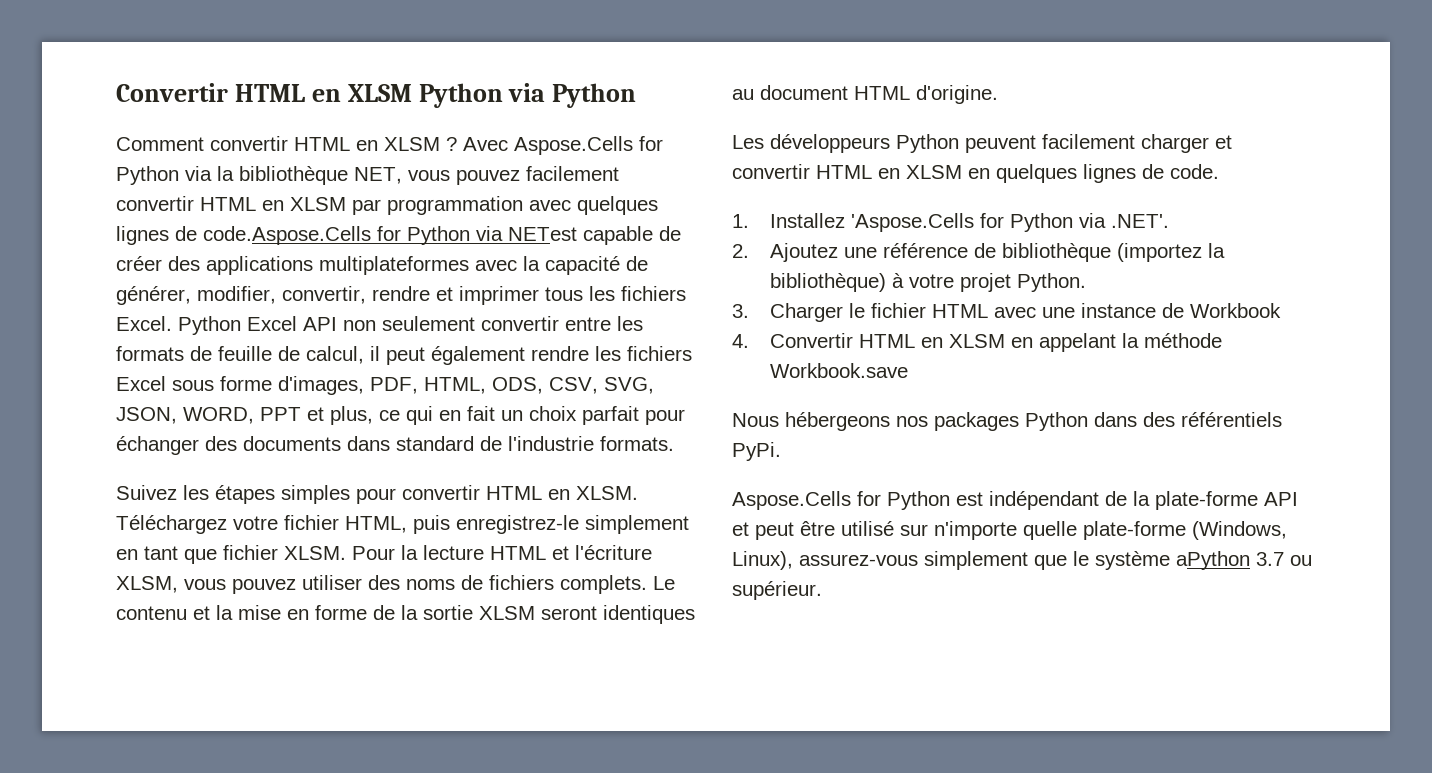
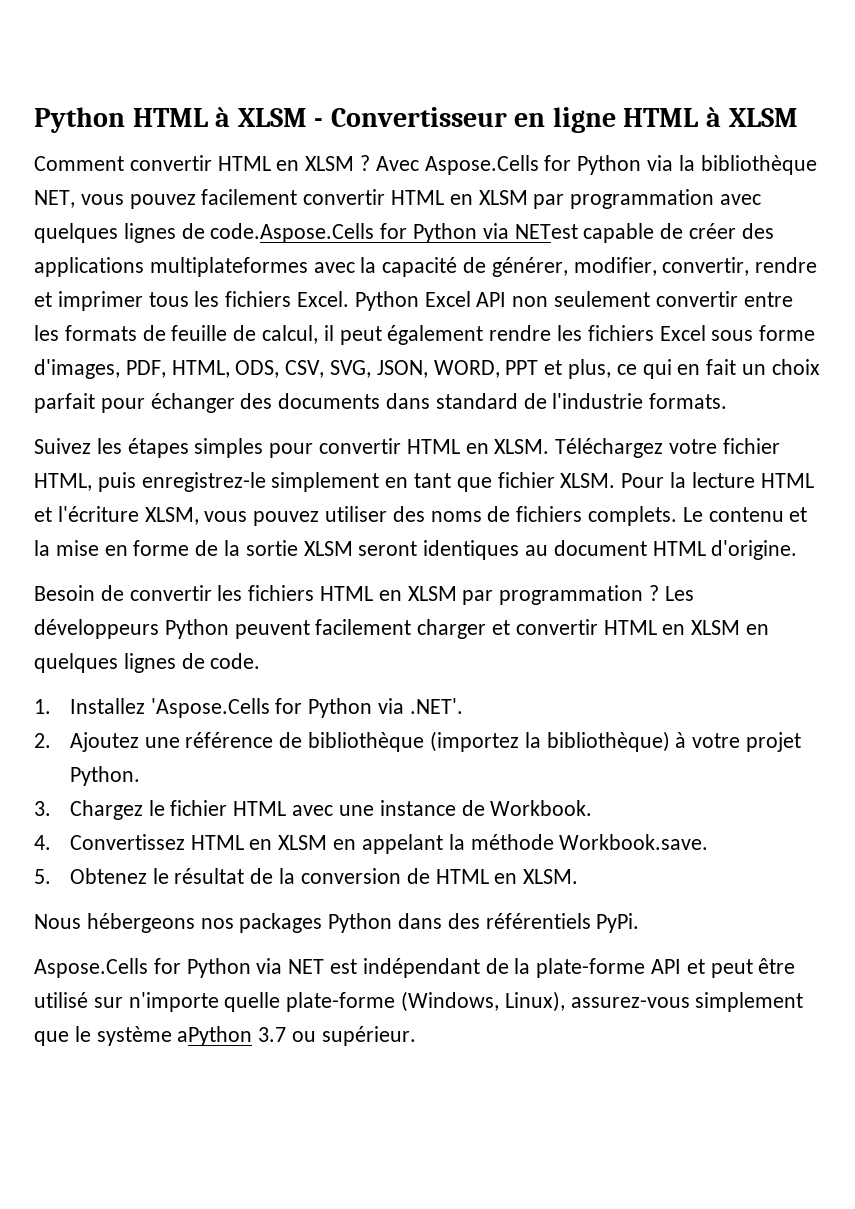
[116,83,637,108] Convertir HTML en XLSM Python via Python -> [34,107,798,133] Python HTML à XLSM - Convertisseur en ligne HTML à XLSM
(998, 94) none -> [34,585,660,605] Besoin de convertir les fichiers HTML en XLSM par programmation ?
[770,303,844,322] Charger -> [69,800,143,820] Chargez
[1190,303,1282,318] Workbook -> [490,800,593,816] Workbook.
[770,333,854,348] Convertir -> [69,834,185,850] Convertissez
[770,363,909,378] Workbook.save -> [559,834,709,850] [34,868,579,884] Workbook.save. // 5. Obtenez le résultat de la conversion de HTML en XLSM.
(950, 500) none -> [256,958,325,974] via NET

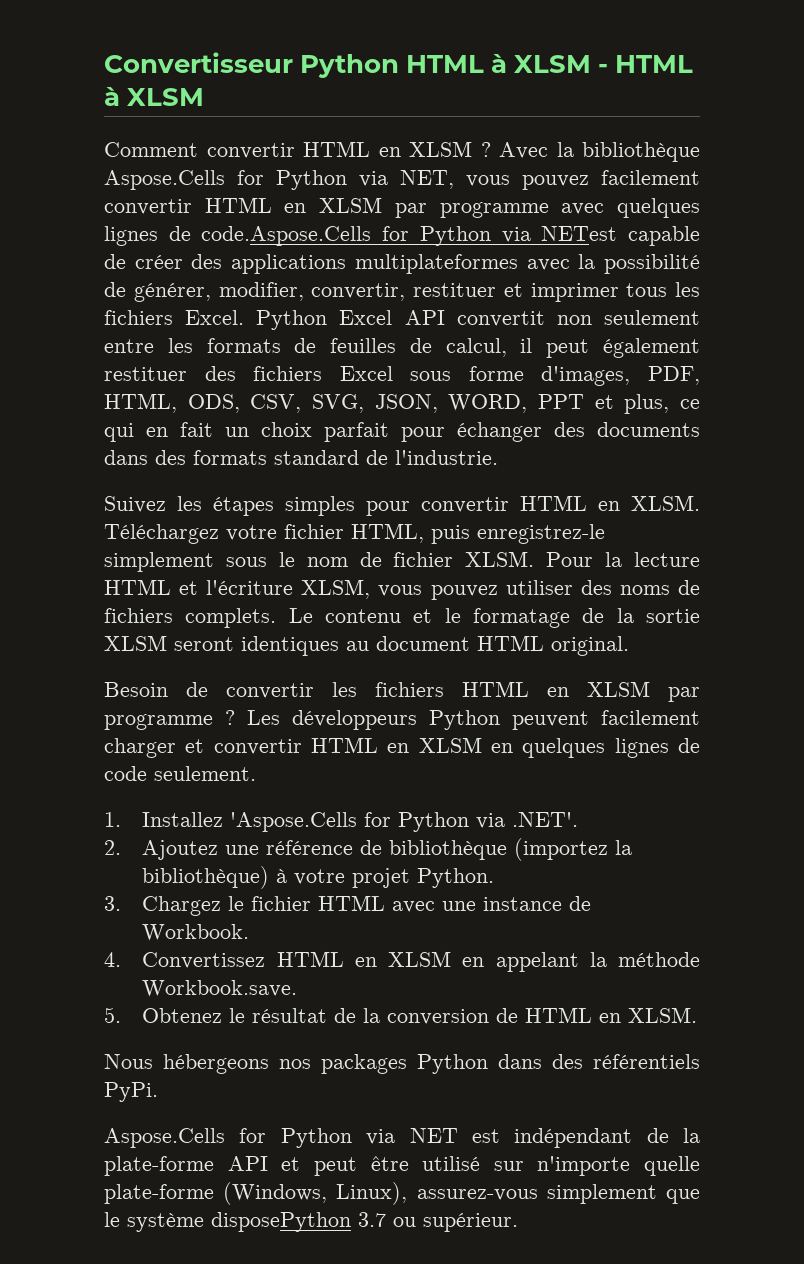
(34, 120) none -> [104,52,293,73] Convertisseur
[330,107,616,133] Convertisseur en ligne -> (609, 68) none
[424,155,817,175] Aspose.Cells for Python via la bibliothèque -> [556,142,700,162] [104,170,388,190] la bibliothèque Aspose.Cells for Python via
[570,189,715,209] programmation -> [439,202,549,218] programme
[382,257,458,277] capacité -> [604,254,700,274] possibilité
[755,257,818,273] rendre -> [413,283,496,297] restituer
(507, 299) none -> [456,311,545,327] convertit
[655,291,738,307] convertir -> (701, 317) none
[171,325,228,341] feuille -> [330,338,397,353] feuilles
[489,325,583,341] rendre les -> [104,366,236,381] restituer des
[435,393,728,409] standard de l'industrie formats. -> [155,450,498,465] des formats standard de l'industrie.
[385,473,492,492] en tant que -> [225,552,382,567] sous le nom de
[34,540,190,556] la mise en forme -> [444,608,570,628] le formatage
[711,540,798,560] d'origine. -> [551,636,629,656] original.
[499,585,644,605] programmation -> [104,714,213,730] programme
[210,653,261,669] code. -> [104,766,256,781] code seulement.
[177,1026,253,1046] aPython -> [211,1212,351,1232] disposePython

